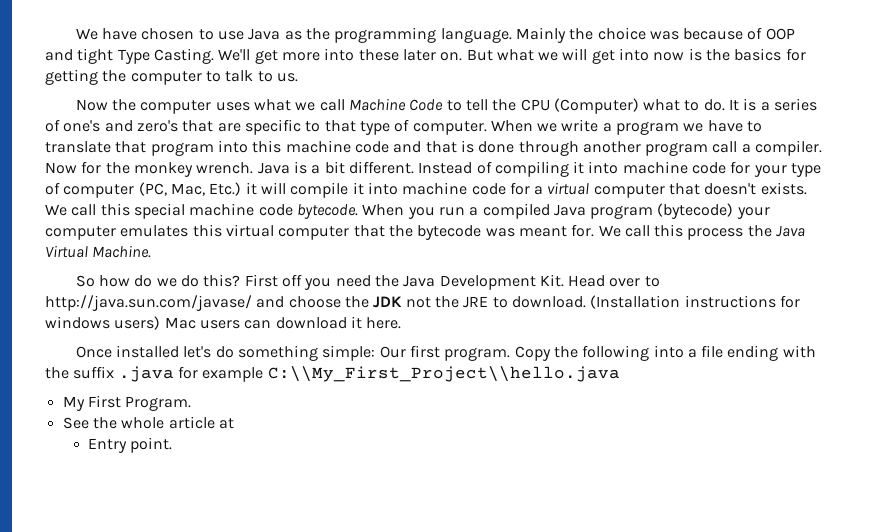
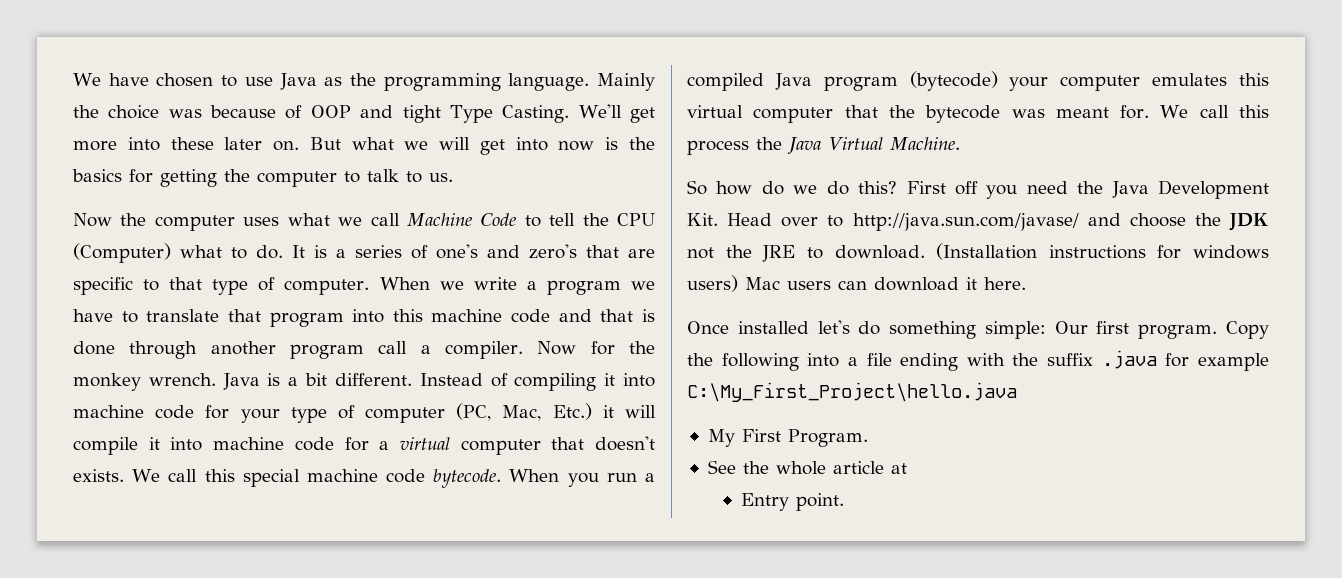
[267,366,620,382] C:\\My_First_Project\\hello.java -> [687,382,1017,402] C:\My_First_Project\hello.java

